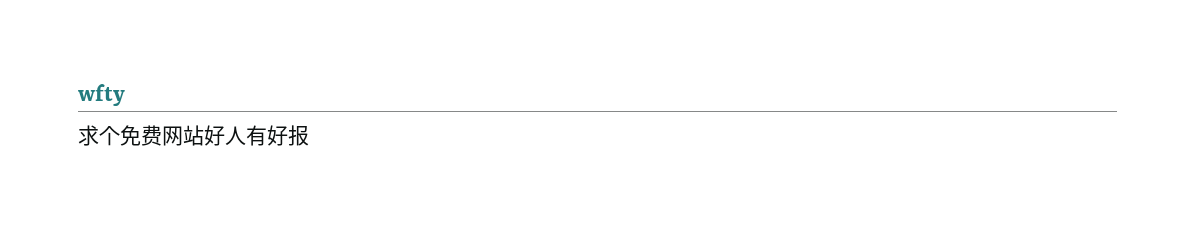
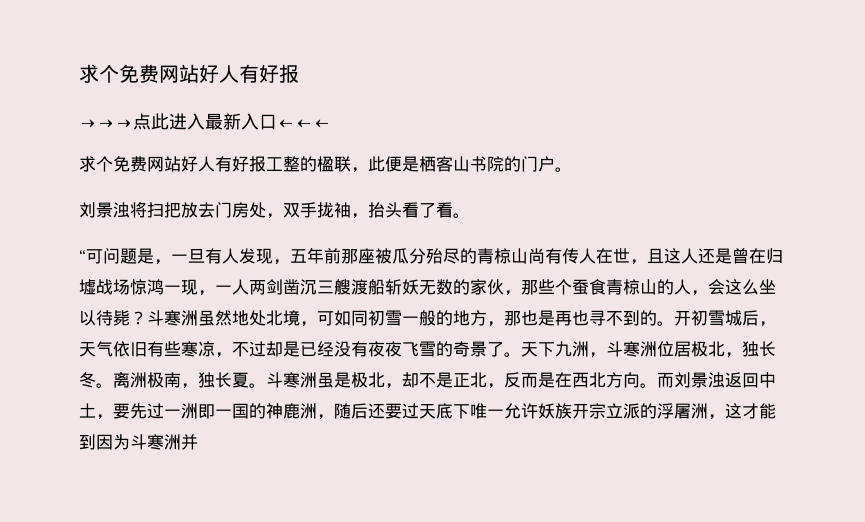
[78,84,125,106] [78,125,309,146] wfty // 求个免费网站好人有好报 -> [79,64,299,83] [79,113,331,130] [79,156,572,173] [79,202,470,219] [79,247,783,265] [79,279,776,296] [79,310,776,327] [79,341,776,358] [79,372,776,389] [79,403,776,420] [79,434,198,450] 求个免费网站好人有好报 // →→→点此进入最新入口←←← // 求个免费网站好人有好报工整的楹联，此便是栖客山书院的门户。 // 刘景浊将扫把放去门房处，双手拢袖，抬头看了看。 // “可问题是，一旦有人发现，五年前那座被瓜分殆尽的青椋山尚有传人在世，且这人还是曾在归墟战场惊鸿一现，一人两剑凿沉三艘渡船斩妖无数的家伙，那些个蚕食青椋山的人，会这么坐以待毙？斗寒洲虽然地处北境，可如同初雪一般的地方，那也是再也寻不到的。开初雪城后，天气依旧有些寒凉，不过却是已经没有夜夜飞雪的奇景了。天下九洲，斗寒洲位居极北，独长冬。离洲极南，独长夏。斗寒洲虽是极北，却不是正北，反而是在西北方向。而刘景浊返回中土，要先过一洲即一国的神鹿洲，随后还要过天底下唯一允许妖族开宗立派的浮屠洲，这才能到因为斗寒洲并

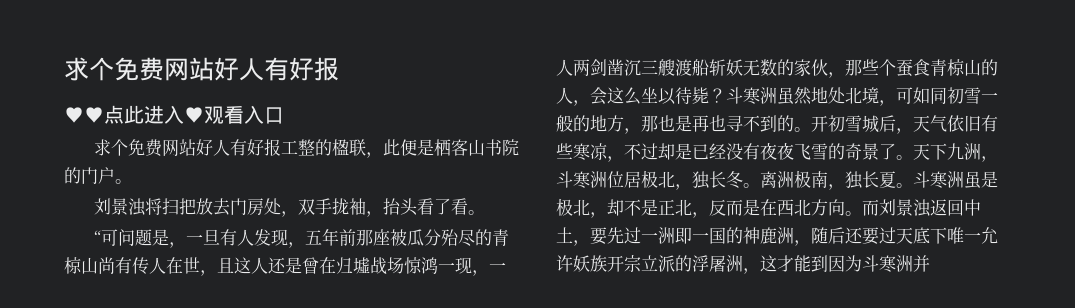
[79,119,133,128] →→→ -> [64,107,104,123] ♥♥
[205,113,241,130] 最新 -> [184,106,244,124] ♥观看
[277,119,331,128] ←←← -> (284, 115) none

